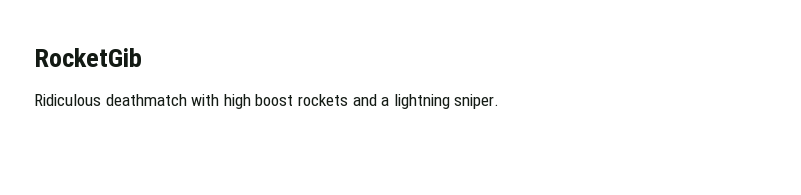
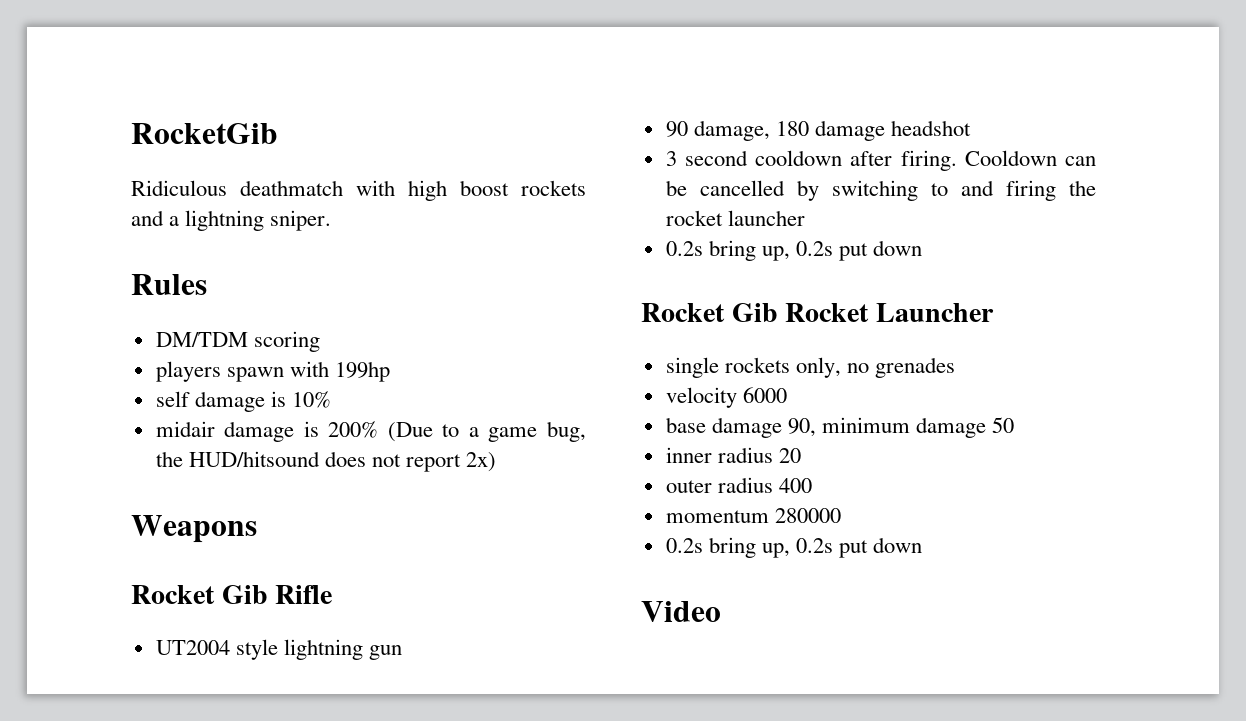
(500, 101) none -> [131,274,207,295] [155,331,320,352] [155,361,390,382] [155,391,331,412] [155,421,586,442] [155,451,497,472] [131,515,257,543] [131,585,333,604] [155,639,402,660] [665,120,972,141] [665,150,1096,171] [665,180,1096,201] [665,210,805,226] [665,240,923,261] [641,303,994,322] [665,357,956,378] [665,387,787,408] [665,417,1015,438] [665,447,801,463] [665,477,812,493] [665,508,841,523] [665,537,923,558] [641,601,721,622] // Rules // DM/TDM scoring // players spawn with 199hp // self damage is 10% // midair damage is 200% (Due to a game bug, the HUD/hitsound does not report 2x) // Weapons // Rocket Gib Rifle // UT2004 style lightning gun // 90 damage, 180 damage headshot // 3 second cooldown after firing. Cooldown can be cancelled by switching to and firing the rocket launcher // 0.2s bring up, 0.2s put down // Rocket Gib Rocket Launcher // single rockets only, no grenades // velocity 6000 // base damage 90, minimum damage 50 // inner radius 20 // outer radius 400 // momentum 280000 // 0.2s bring up, 0.2s put down // Video

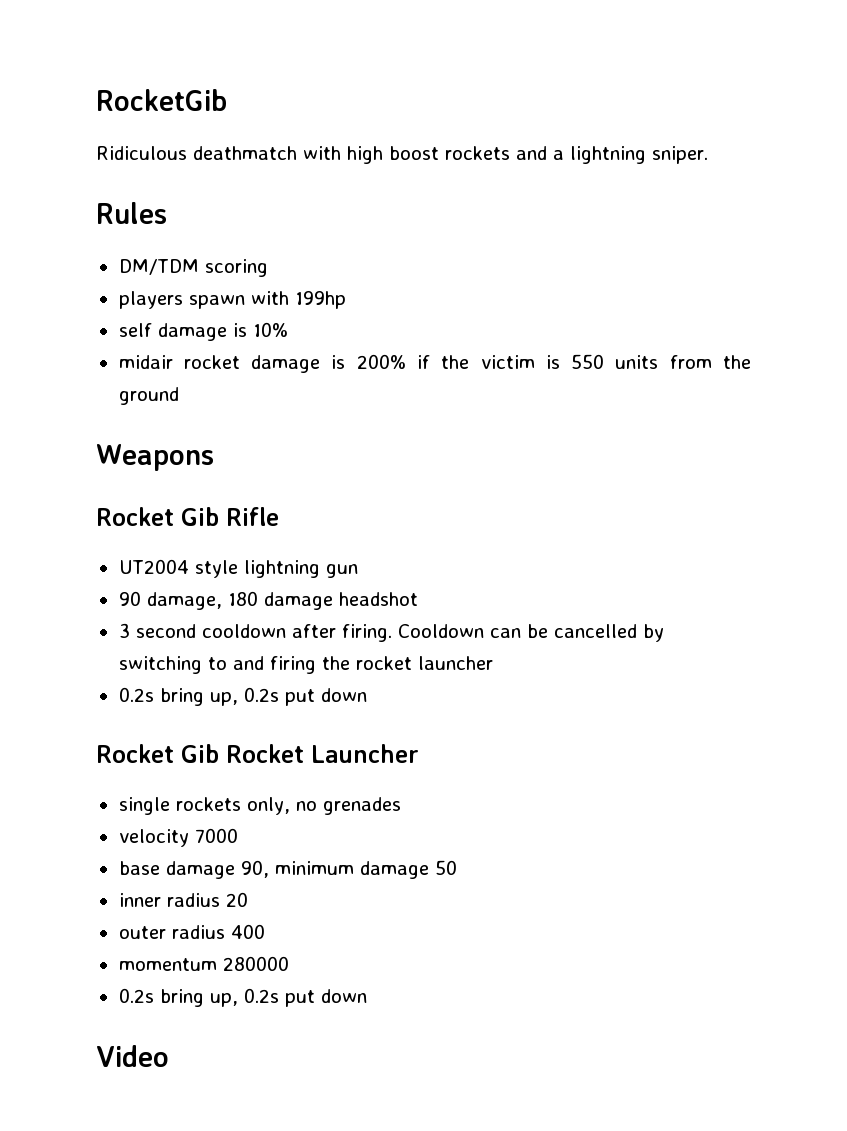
(215, 429) none -> [183,355,240,369] rocket
[387,421,586,442] [155,451,497,472] (Due to a game bug, the HUD/hitsound does not report 2x) -> [416,354,752,369] [118,387,179,405] if the victim is 550 units from the ground
[742,387,787,403] 6000 -> [194,828,238,843] 7000

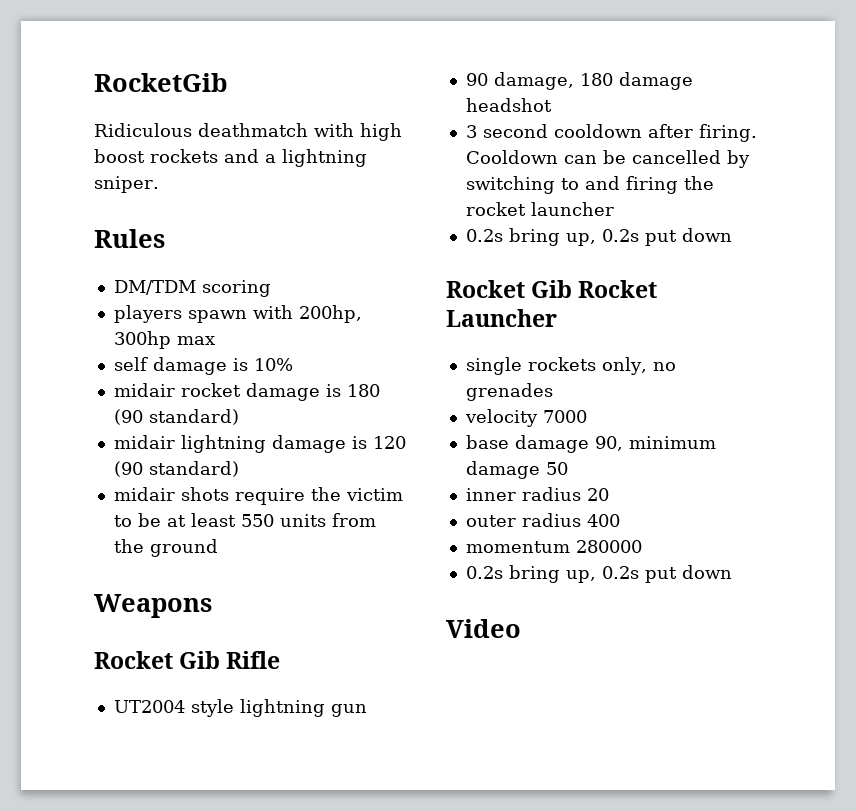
[294,291,346,309] 199hp -> [298,305,362,323] [113,331,215,349] 200hp, 300hp max
[356,354,560,369] 200% if the victim is -> [346,384,380,397] [113,409,239,425] [113,435,406,453] [113,461,239,477] [113,487,403,505] [113,513,236,527] 180 (90 standard) // midair lightning damage is 120 (90 standard) // midair shots require the victim to be at least

